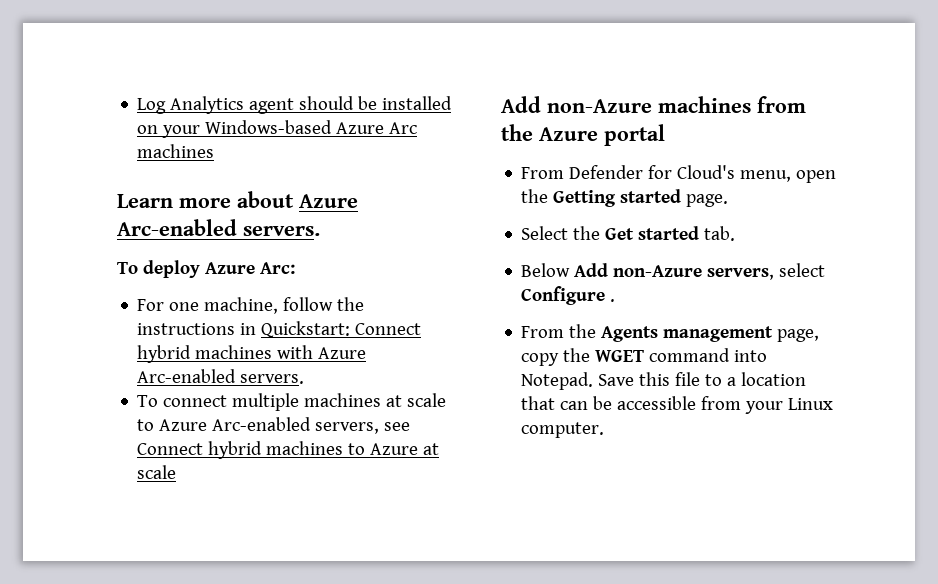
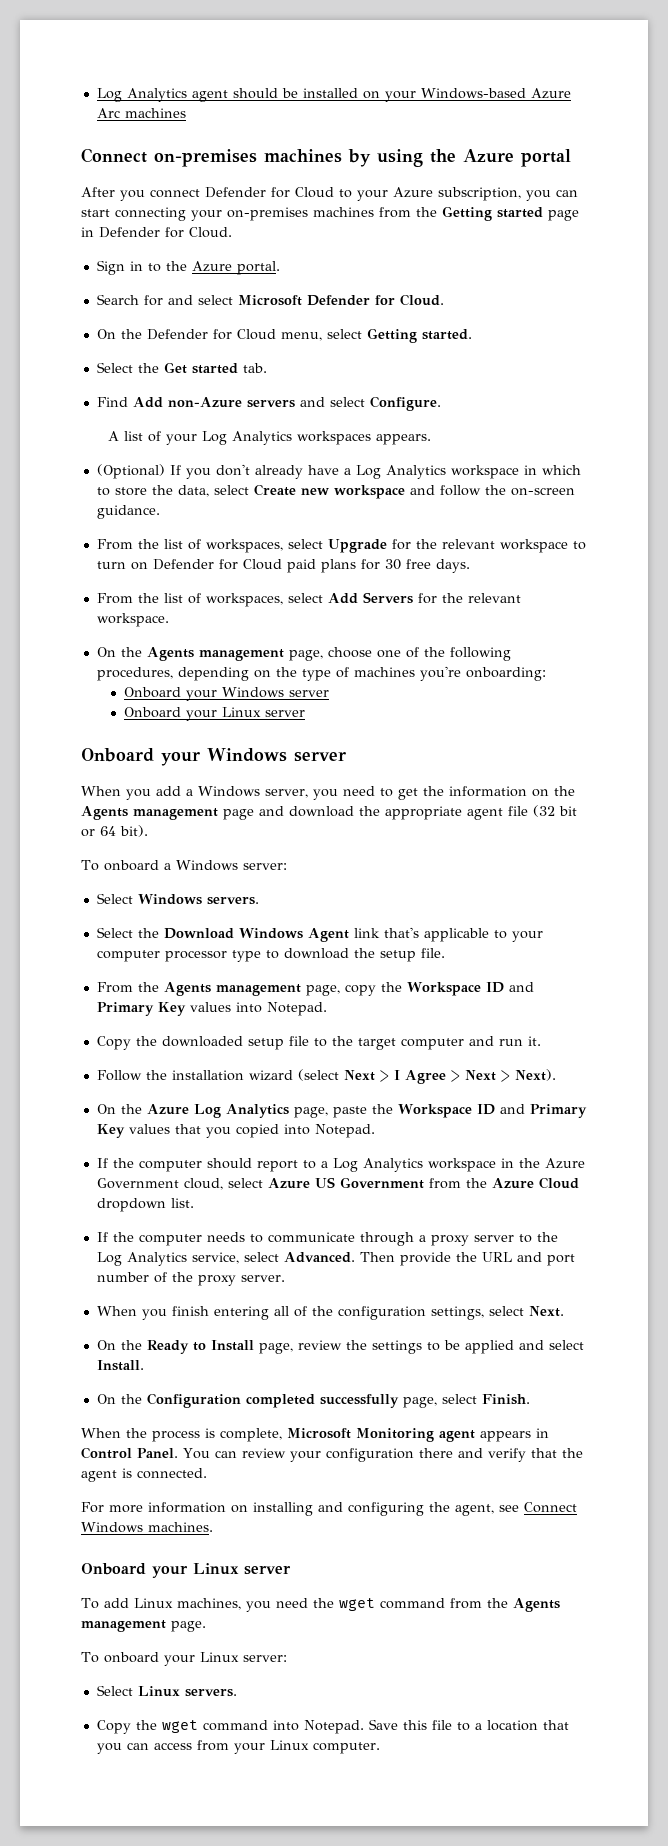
[117,191,358,208] [117,219,320,236] [117,260,295,278] [137,297,365,314] [137,321,422,338] [137,345,367,363] [137,369,305,384] [137,393,447,411] [137,417,411,434] [137,441,440,459] [137,465,177,479] [501,96,806,113] [501,124,665,146] [521,165,837,183] [521,189,729,207] Learn more about Azure Arc-enabled servers. // To deploy Azure Arc: // For one machine, follow the instructions in Quickstart: Connect hybrid machines with Azure Arc-enabled servers. // To connect multiple machines at scale to Azure Arc-enabled servers, see Connect hybrid machines to Azure at scale // Add non-Azure machines from the Azure portal // From Defender for Cloud's menu, open the Getting started page. -> [81,148,571,167] [81,187,578,201] [81,206,579,221] [81,227,232,238] [96,260,280,275] [96,294,444,306] [96,328,472,343] Connect on-premises machines by using the Azure portal // After you connect Defender for Cloud to your Azure subscription, you can start connecting your on-premises machines from the Getting started page in Defender for Cloud. // Sign in to the Azure portal. // Search for and select Microsoft Defender for Cloud. // On the Defender for Cloud menu, select Getting started.
[521,263,826,280] [521,286,616,305] Below Add non-Azure servers, select Configure . -> [96,396,441,411] [107,431,431,445] [96,464,581,479] [96,484,575,499] [96,505,160,519] [96,539,586,553] [96,559,470,573] [96,592,521,607] [96,613,169,627] [96,647,511,661] [96,666,546,681] [123,687,329,701] [123,707,305,721] [81,748,346,766] [81,786,575,800] [81,805,577,820] [81,825,148,837] [81,860,287,871] [96,893,259,905] [96,927,543,942] [96,948,445,962] Find Add non-Azure servers and select Configure. // A list of your Log Analytics workspaces appears. // (Optional) If you don't already have a Log Analytics workspace in which to store the data, select Create new workspace and follow the on-screen guidance. // From the list of workspaces, select Upgrade for the relevant workspace to turn on Defender for Cloud paid plans for 30 free days. // From the list of workspaces, select Add Servers for the relevant workspace. // On the Agents management page, choose one of the following procedures, depending on the type of machines you're onboarding: // Onboard your Windows server // Onboard your Linux server // Onboard your Windows server // When you add a Windows server, you need to get the information on the Agents management page and download the appropriate agent file (32 bit or 64 bit). // To onboard a Windows server: // Select Windows servers. // Select the Download Windows Agent link that's applicable to your computer processor type to download the setup file.
[595,350,645,362] WGET -> [406,982,534,996] [96,1002,327,1016] [96,1036,541,1050] [96,1069,556,1084] [96,1104,587,1118] [96,1124,375,1138] [96,1158,585,1172] [96,1177,579,1190] [96,1198,194,1212] [96,1232,558,1246] [96,1252,575,1266] [96,1272,285,1286] [96,1306,564,1320] [96,1340,584,1354] [96,1360,144,1371] [96,1393,530,1408] [81,1428,549,1442] [81,1447,583,1462] [81,1468,207,1482] [81,1502,577,1516] [81,1522,213,1533] [81,1563,291,1578] [81,1598,560,1612] [81,1620,206,1632] [81,1652,287,1666] [96,1685,237,1697] [96,1720,198,1734] Workspace ID and Primary Key values into Notepad. // Copy the downloaded setup file to the target computer and run it. // Follow the installation wizard (select Next > I Agree > Next > Next). // On the Azure Log Analytics page, paste the Workspace ID and Primary Key values that you copied into Notepad. // If the computer should report to a Log Analytics workspace in the Azure Government cloud, select Azure US Government from the Azure Cloud dropdown list. // If the computer needs to communicate through a proxy server to the Log Analytics service, select Advanced. Then provide the URL and port number of the proxy server. // When you finish entering all of the configuration settings, select Next. // On the Ready to Install page, review the settings to be applied and select Install. // On the Configuration completed successfully page, select Finish. // When the process is complete, Microsoft Monitoring agent appears in Control Panel. You can review your configuration there and verify that the agent is connected. // For more information on installing and configuring the agent, see Connect Windows machines. // Onboard your Linux server // To add Linux machines, you need the wget command from the Agents management page. // To onboard your Linux server: // Select Linux servers. // Copy the wget
[560,396,697,410] can be accessible -> [96,1742,192,1754] you can access

